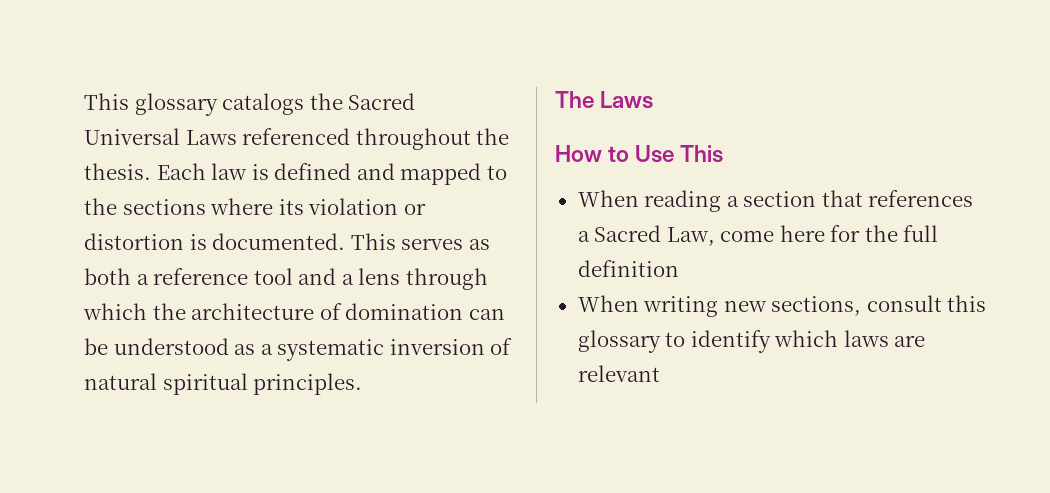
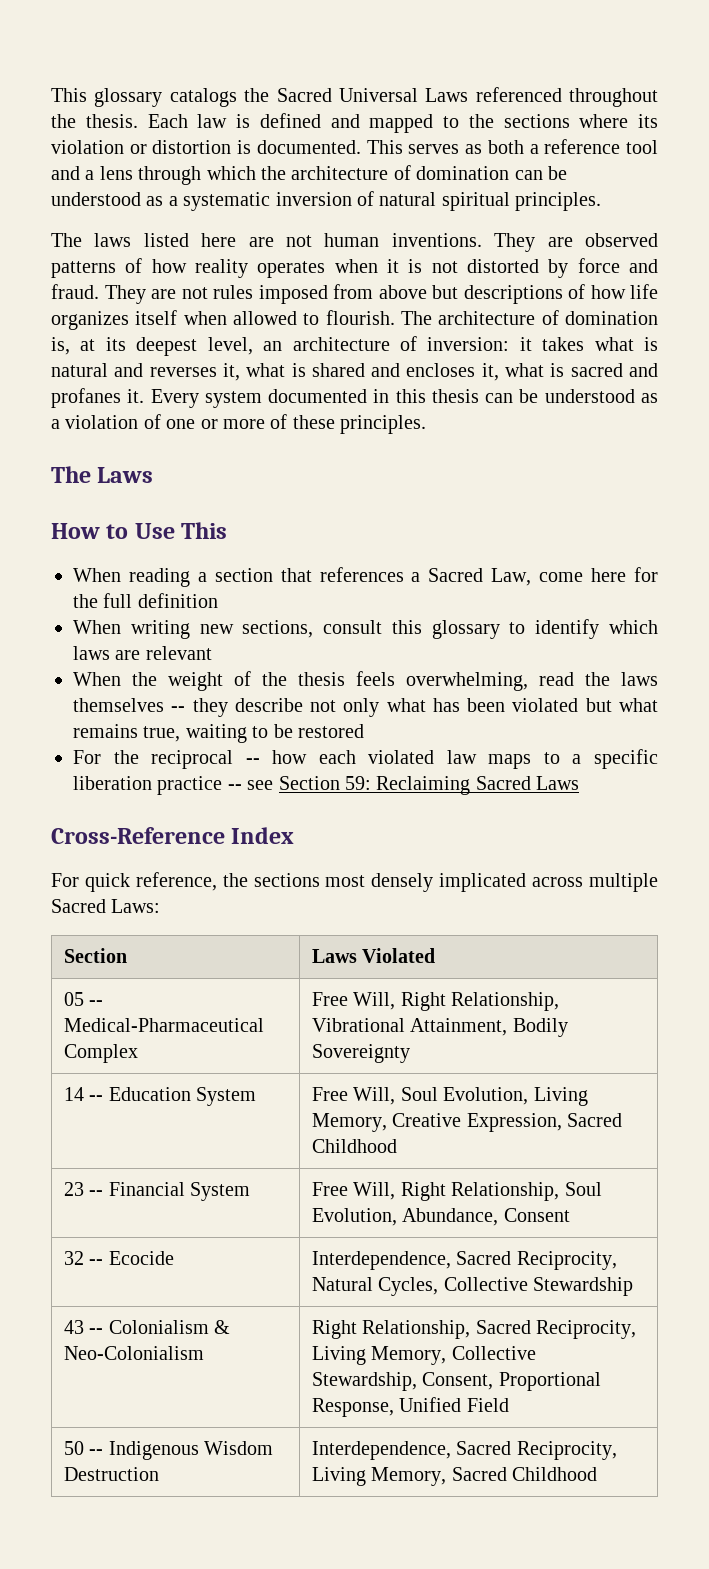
(363, 384) none -> [51,233,658,252] [51,258,658,278] [51,284,658,304] [51,310,658,330] [51,336,658,356] [51,363,658,381] [51,388,658,408] [51,414,427,434] // The laws listed here are not human inventions. They are observed patterns of how reality operates when it is not distorted by force and fraud. They are not rules imposed from above but descriptions of how life organizes itself when allowed to flourish. The architecture of domination is, at its deepest level, an architecture of inversion: it takes what is natural and reverses it, what is shared and encloses it, what is sacred and profanes it. Every system documented in this thesis can be understood as a violation of one or more of these principles.
(660, 373) none -> [73,671,658,691] [73,698,658,717] [73,724,364,743] [73,749,658,769] [73,776,580,795] [51,827,295,844] [51,872,659,892] [51,899,161,913] [64,948,128,963] [312,948,436,963] [64,992,104,1006] [64,1018,265,1032] [64,1044,139,1063] [312,992,560,1011] [312,1018,568,1037] [312,1044,411,1063] [64,1087,257,1106] [312,1087,588,1106] [312,1113,623,1132] [312,1139,398,1153] [64,1182,251,1201] [312,1182,602,1201] [312,1208,570,1226] [64,1251,174,1265] [312,1251,617,1270] [312,1277,634,1296] [64,1320,231,1334] [64,1346,205,1360] [312,1320,637,1339] [312,1346,536,1365] [312,1372,601,1391] [312,1397,509,1417] [64,1441,274,1460] [64,1467,160,1481] [312,1441,617,1460] [312,1467,598,1486] // When the weight of the thesis feels overwhelming, read the laws themselves -- they describe not only what has been violated but what remains true, waiting to be restored // For the reciprocal -- how each violated law maps to a specific liberation practice -- see Section 59: Reclaiming Sacred Laws // Cross-Reference Index // For quick reference, the sections most densely implicated across multiple Sacred Laws: // Section | Laws Violated // 05 -- Medical-Pharmaceutical Complex | Free Will, Right Relationship, Vibrational Attainment, Bodily Sovereignty // 14 -- Education System | Free Will, Soul Evolution, Living Memory, Creative Expression, Sacred Childhood // 23 -- Financial System | Free Will, Right Relationship, Soul Evolution, Abundance, Consent // 32 -- Ecocide | Interdependence, Sacred Reciprocity, Natural Cycles, Collective Stewardship // 43 -- Colonialism & Neo-Colonialism | Right Relationship, Sacred Reciprocity, Living Memory, Collective Stewardship, Consent, Proportional Response, Unified Field // 50 -- Indigenous Wisdom Destruction | Interdependence, Sacred Reciprocity, Living Memory, Sacred Childhood

